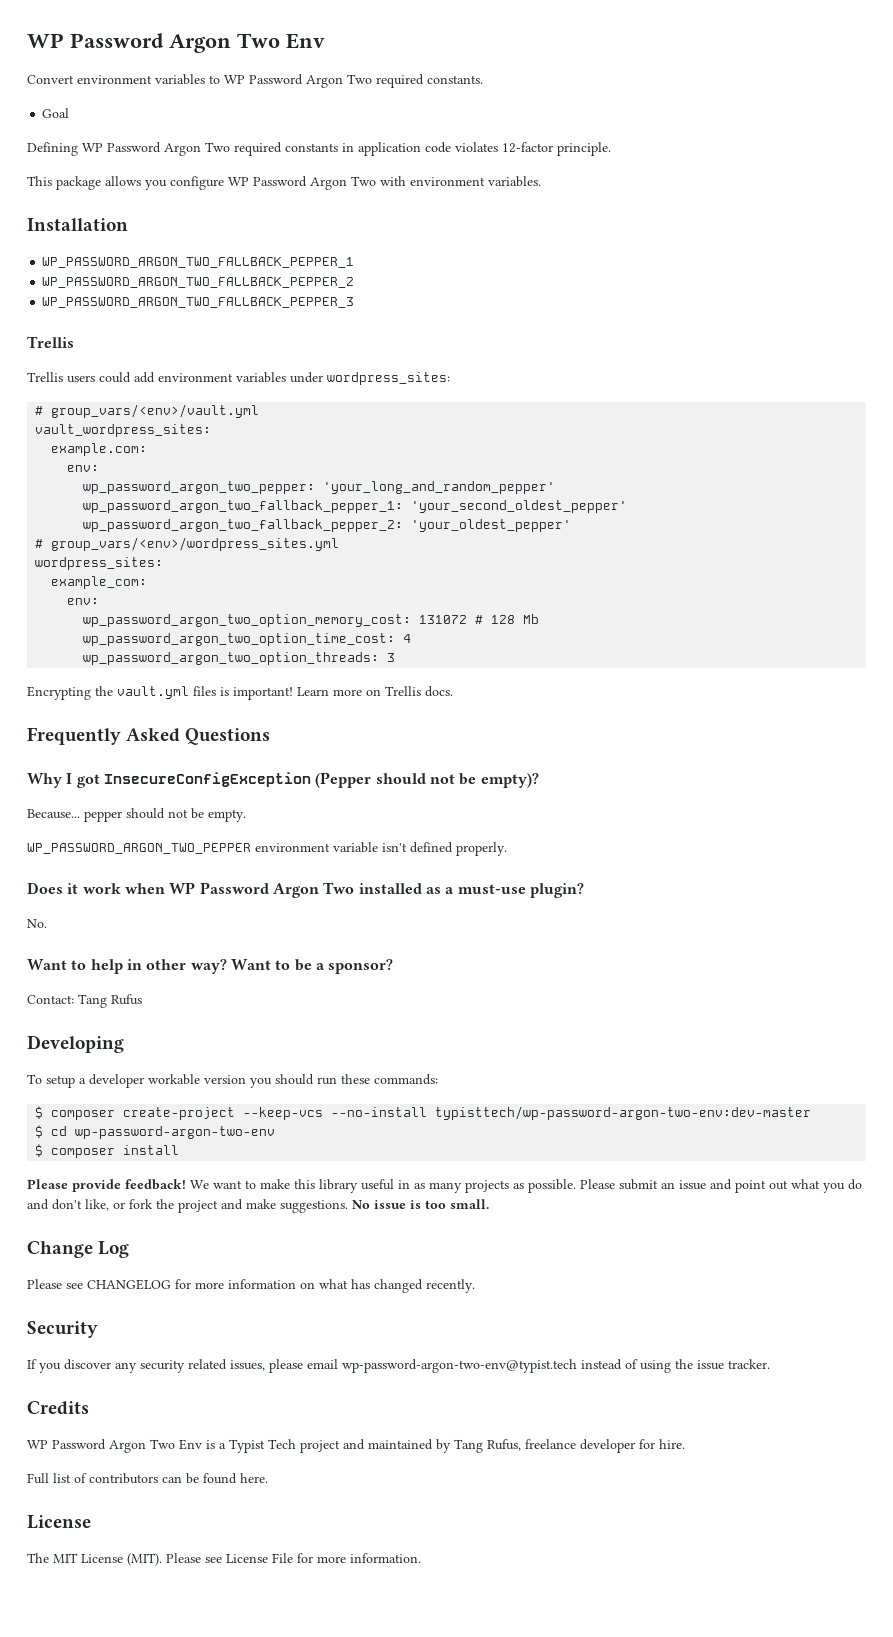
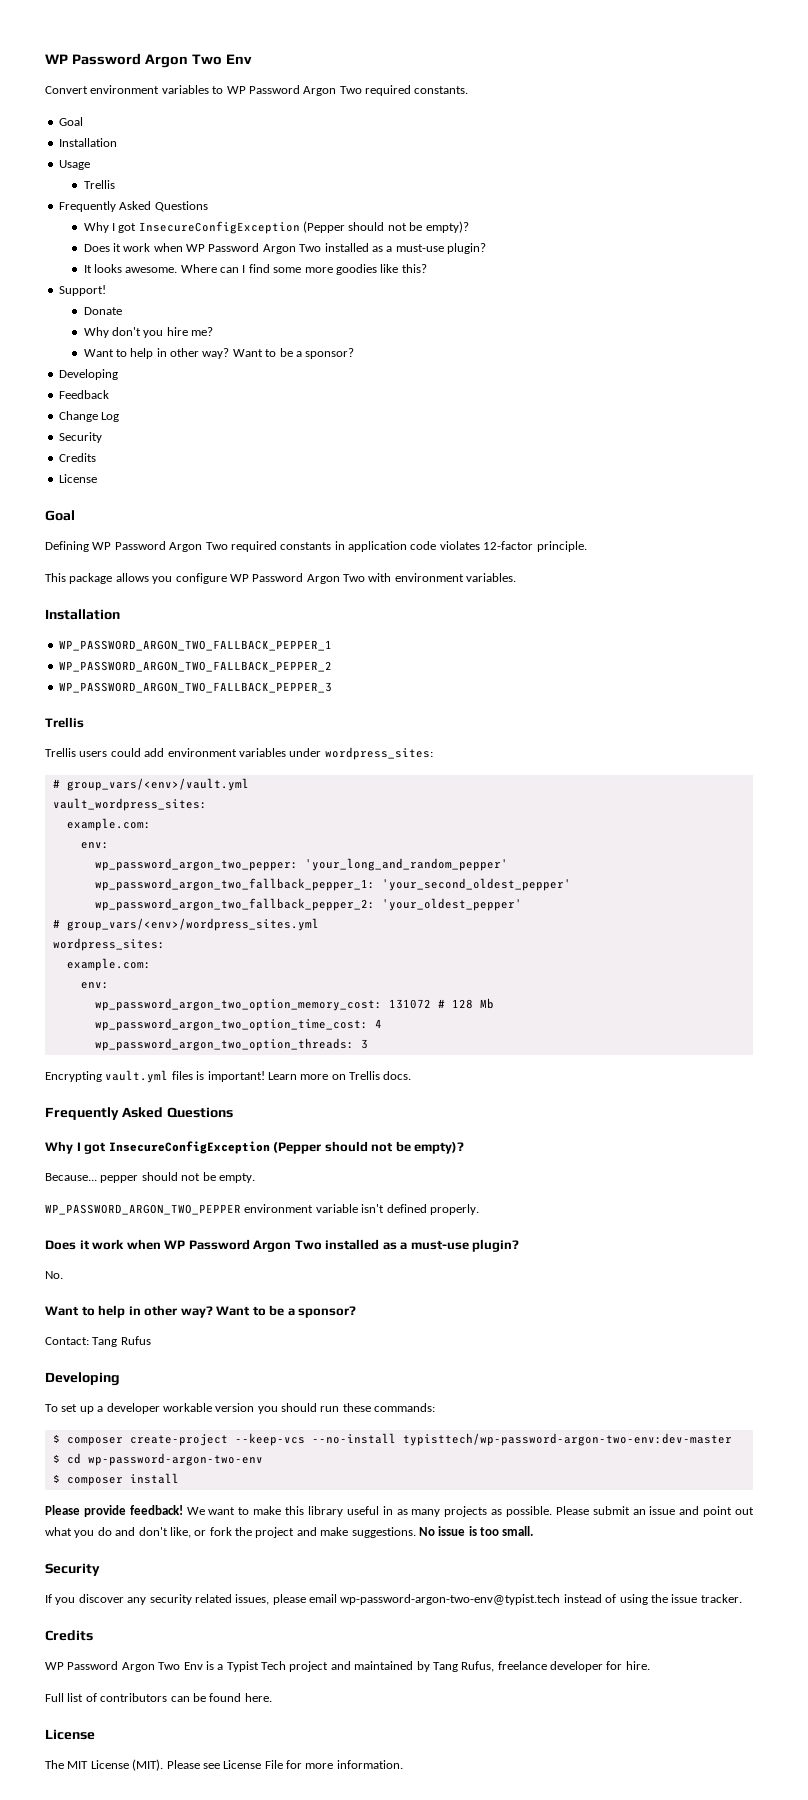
(70, 113) none -> [58,138,117,147] [58,160,90,170] [83,180,115,189] [58,201,208,212] [83,221,469,234] [83,243,487,254] [83,264,427,275] [58,285,106,296] [83,307,122,315] [83,327,214,338] [83,348,355,359] [58,369,118,380] [58,390,109,399] [58,411,120,422] [58,432,102,443] [58,453,96,462] [58,474,97,483] [45,510,75,521] // Installation // Usage // Trellis // Frequently Asked Questions // Why I got InsecureConfigException (Pepper should not be empty)? // Does it work when WP Password Argon Two installed as a must-use plugin? // It looks awesome. Where can I find some more goodies like this? // Support! // Donate // Why don't you hire me? // Want to help in other way? Want to be a sponsor? // Developing // Feedback // Change Log // Security // Credits // License // Goal
[51,576,148,589] example_com: -> [66,958,151,971] example.com:
[95,686,113,696] the -> (102, 1076) none
[46,1075,75,1088] setup -> [61,1404,94,1414] set up
[27,1241,130,1258] [27,1279,475,1293] // Change Log // Please see CHANGELOG for more information on what has changed recently. -> (534, 1531) none

